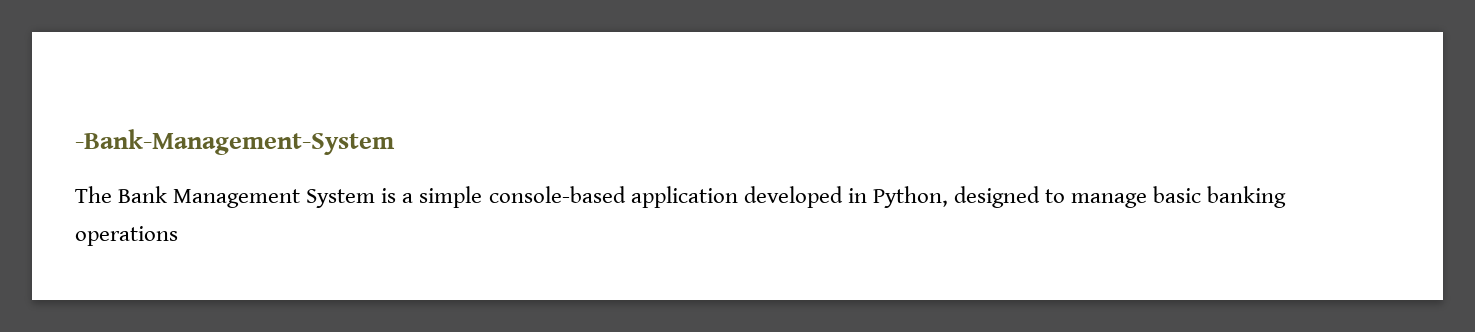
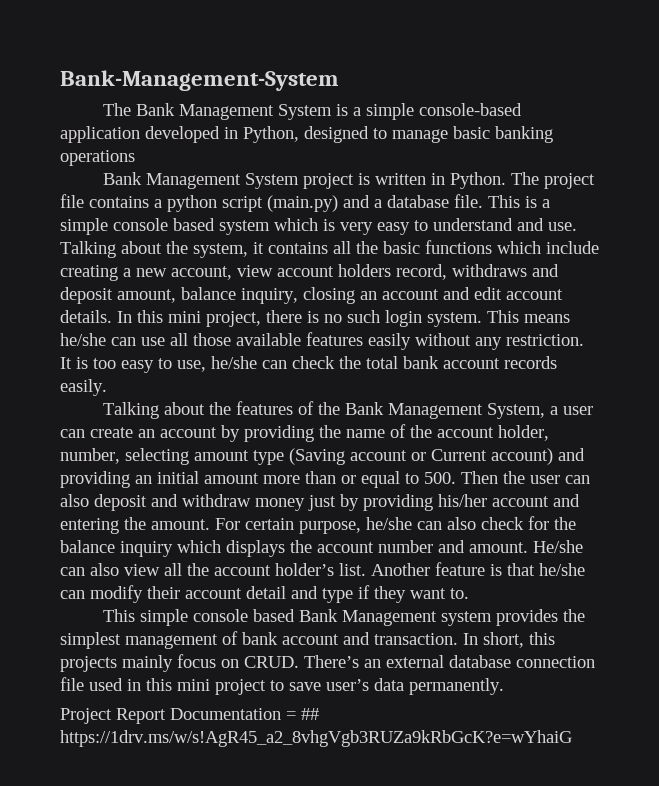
[75,129,395,155] -Bank-Management-System -> [60,70,339,91] Bank-Management-System
(178, 236) none -> [103,172,596,189] [60,194,550,212] [60,218,577,235] [60,240,599,258] [60,264,559,281] [60,287,563,304] [60,310,570,327] [60,332,584,350] [60,356,557,373] [60,379,107,396] [103,401,594,419] [60,424,549,442] [60,448,585,465] [60,471,590,488] [60,494,580,511] [60,516,576,534] [60,540,583,557] [60,562,585,576] [60,585,469,603] [103,609,586,626] [60,631,555,649] [60,654,595,672] [60,677,504,695] [60,708,319,724] [60,730,572,747] // Bank Management System project is written in Python. The project file contains a python script (main.py) and a database file. This is a simple console based system which is very easy to understand and use. Talking about the system, it contains all the basic functions which include creating a new account, view account holders record, withdraws and deposit amount, balance inquiry, closing an account and edit account details. In this mini project, there is no such login system. This means he/she can use all those available features easily without any restriction. It is too easy to use, he/she can check the total bank account records easily. // Talking about the features of the Bank Management System, a user can create an account by providing the name of the account holder, number, selecting amount type (Saving account or Current account) and providing an initial amount more than or equal to 500. Then the user can also deposit and withdraw money just by providing his/her account and entering the amount. For certain purpose, he/she can also check for the balance inquiry which displays the account number and amount. He/she can also view all the account holder’s list. Another feature is that he/she can modify their account detail and type if they want to. // This simple console based Bank Management system provides the simplest management of bank account and transaction. In short, this projects mainly focus on CRUD. There’s an external database connection file used in this mini project to save user’s data permanently. // Project Report Documentation = ## https://1drv.ms/w/s!AgR45_a2_8vhgVgb3RUZa9kRbGcK?e=wYhaiG

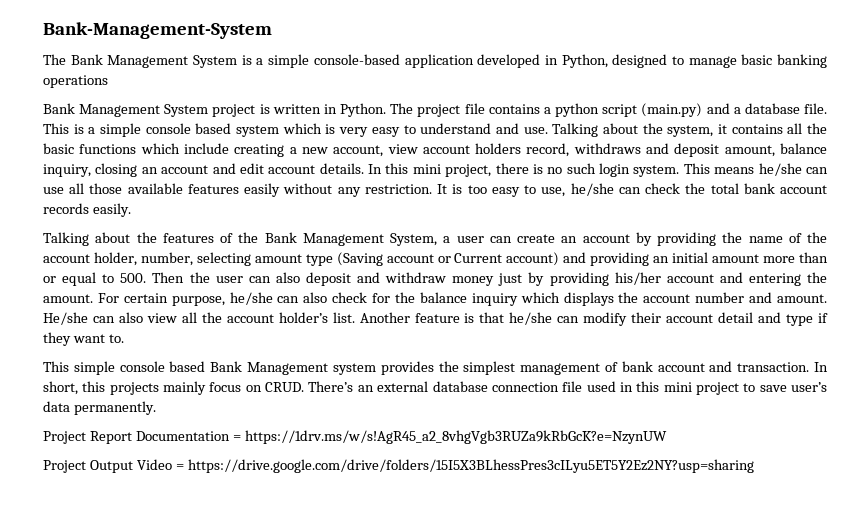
[301,708,319,720] [60,730,572,747] ## https://1drv.ms/w/s!AgR45_a2_8vhgVgb3RUZa9kRbGcK?e=wYhaiG -> [244,430,667,444] [43,459,754,473] https://1drv.ms/w/s!AgR45_a2_8vhgVgb3RUZa9kRbGcK?e=NzynUW // Project Output Video = https://drive.google.com/drive/folders/15I5X3BLhessPres3cILyu5ET5Y2Ez2NY?usp=sharing

